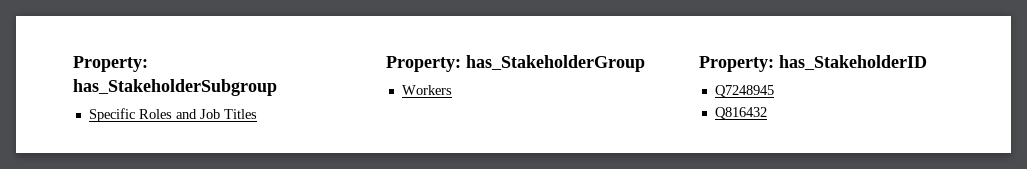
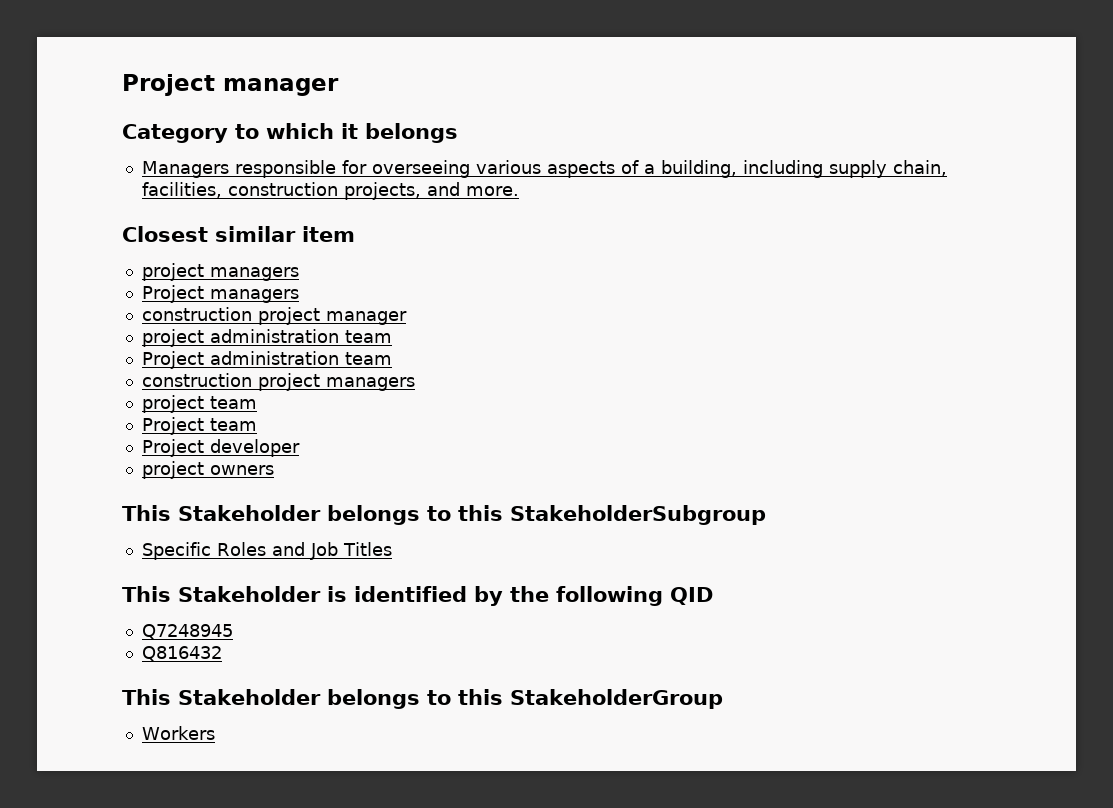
[73,56,148,72] [73,79,277,96] Property: has_StakeholderSubgroup -> [122,74,339,96] [122,123,458,143] [141,160,947,178] [141,182,519,200] [122,226,355,242] [141,263,299,281] [141,285,299,303] [141,307,407,325] [141,329,392,347] [141,351,392,369] [141,373,415,391] [141,395,257,413] [141,417,257,435] [141,439,300,457] [141,461,274,479] [122,505,766,525] Project manager // Category to which it belongs // Managers responsible for overseeing various aspects of a building, including supply chain, facilities, construction projects, and more. // Closest similar item // project managers // Project managers // construction project manager // project administration team // Project administration team // construction project managers // project team // Project team // Project developer // project owners // This Stakeholder belongs to this StakeholderSubgroup
[386,55,645,72] [401,85,452,95] [699,55,927,72] [714,85,774,97] [714,107,767,119] Property: has_StakeholderGroup // Workers // Property: has_StakeholderID // Q7248945 // Q816432 -> [122,586,713,606] [141,624,233,639] [141,646,222,661] [122,689,723,709] [141,726,215,740] This Stakeholder is identified by the following QID // Q7248945 // Q816432 // This Stakeholder belongs to this StakeholderGroup // Workers

